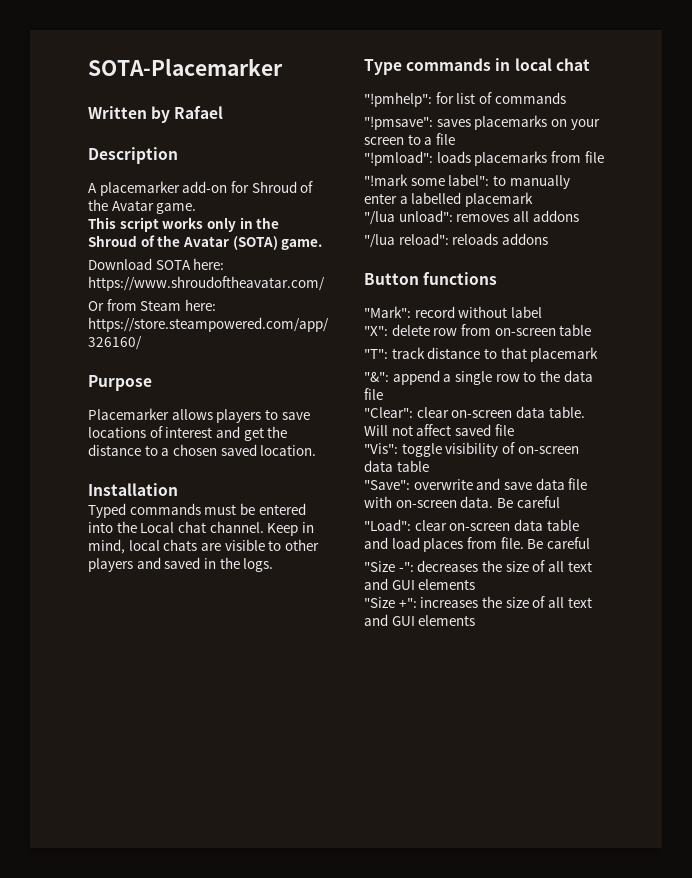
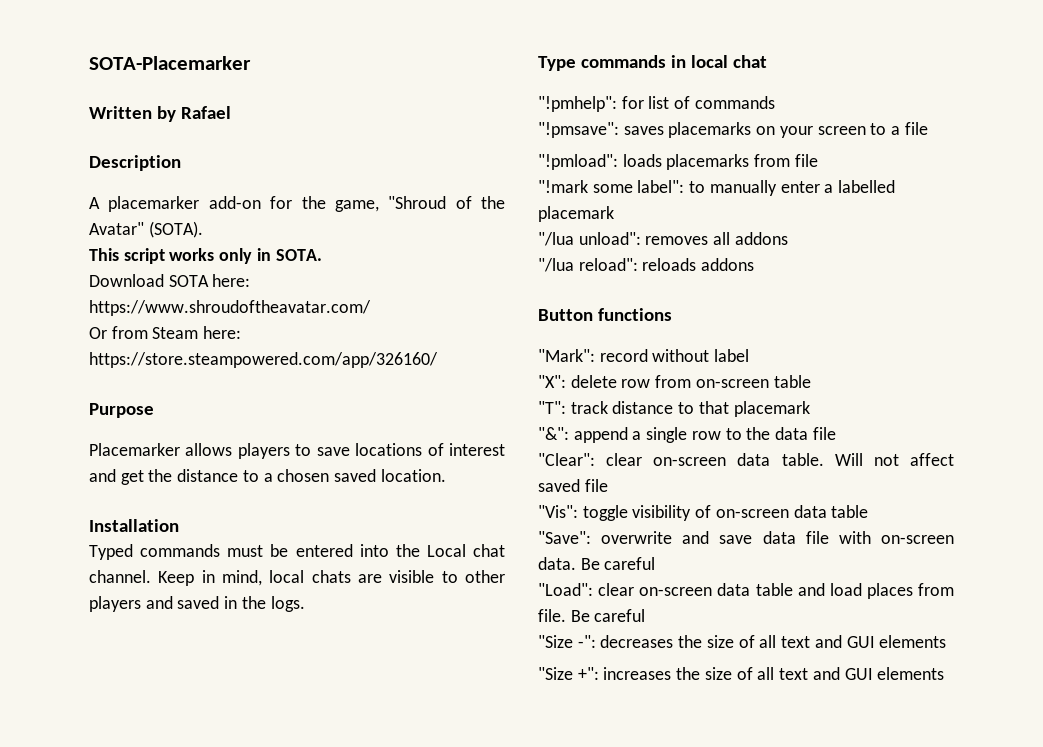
[251,181,314,193] [88,199,197,214] Shroud of the Avatar game. -> [301,196,505,212] [89,221,203,238] the game, "Shroud of the Avatar" (SOTA).
[256,217,280,229] [88,235,323,250] the Shroud of the Avatar (SOTA) game. -> [275,249,322,261] SOTA.

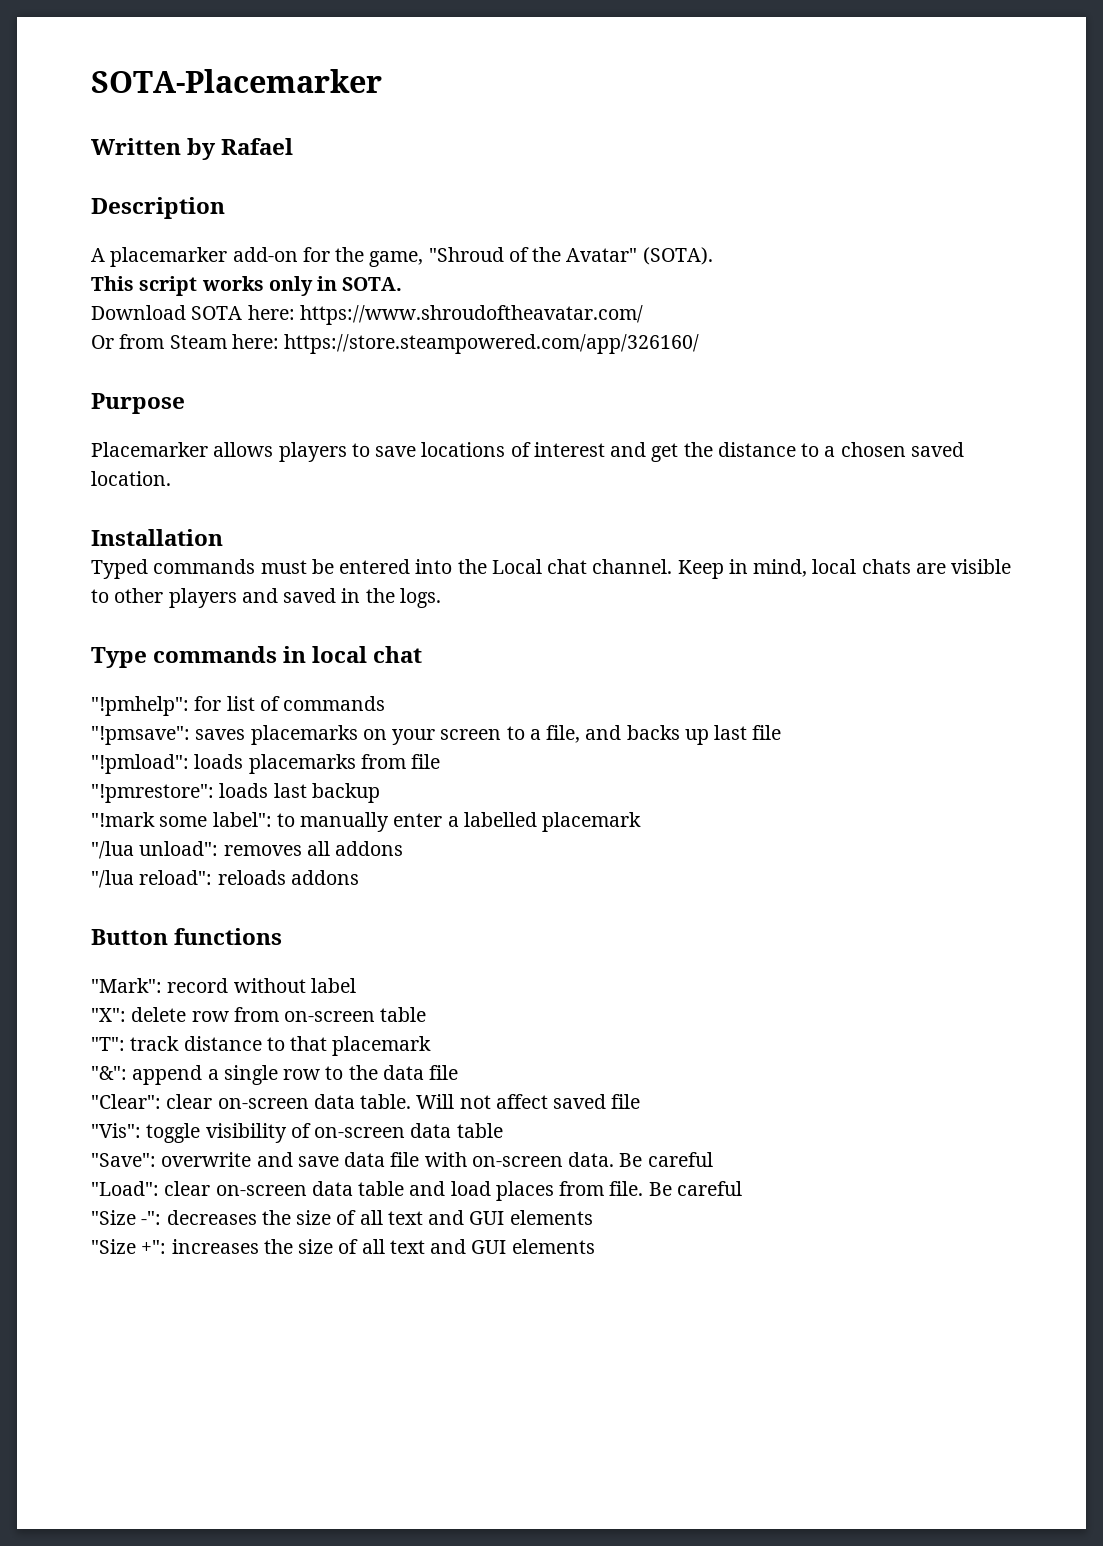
(901, 130) none -> [546,725,748,745] file, and backs up last
(818, 160) none -> [91,783,380,803] // "!pmrestore": loads last backup

